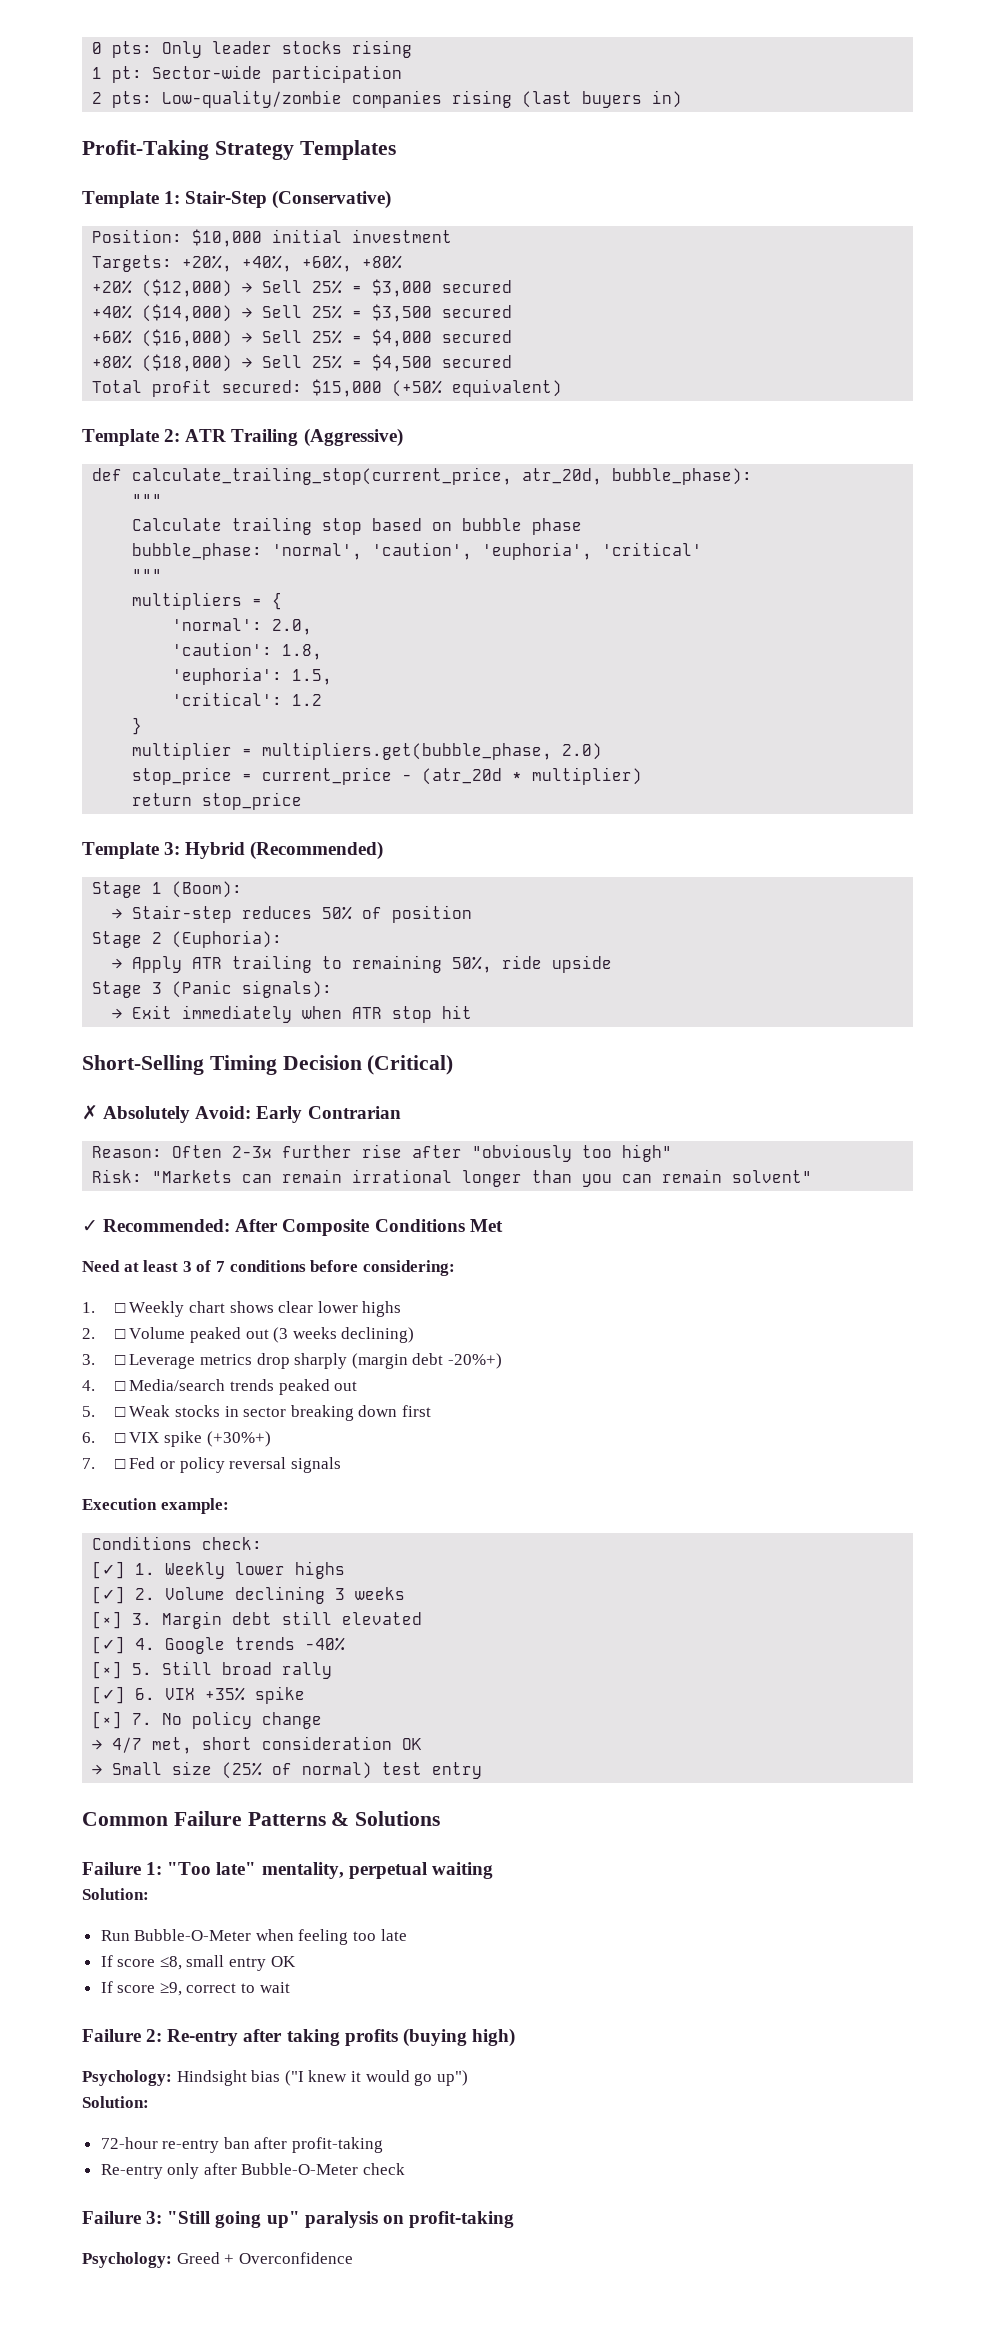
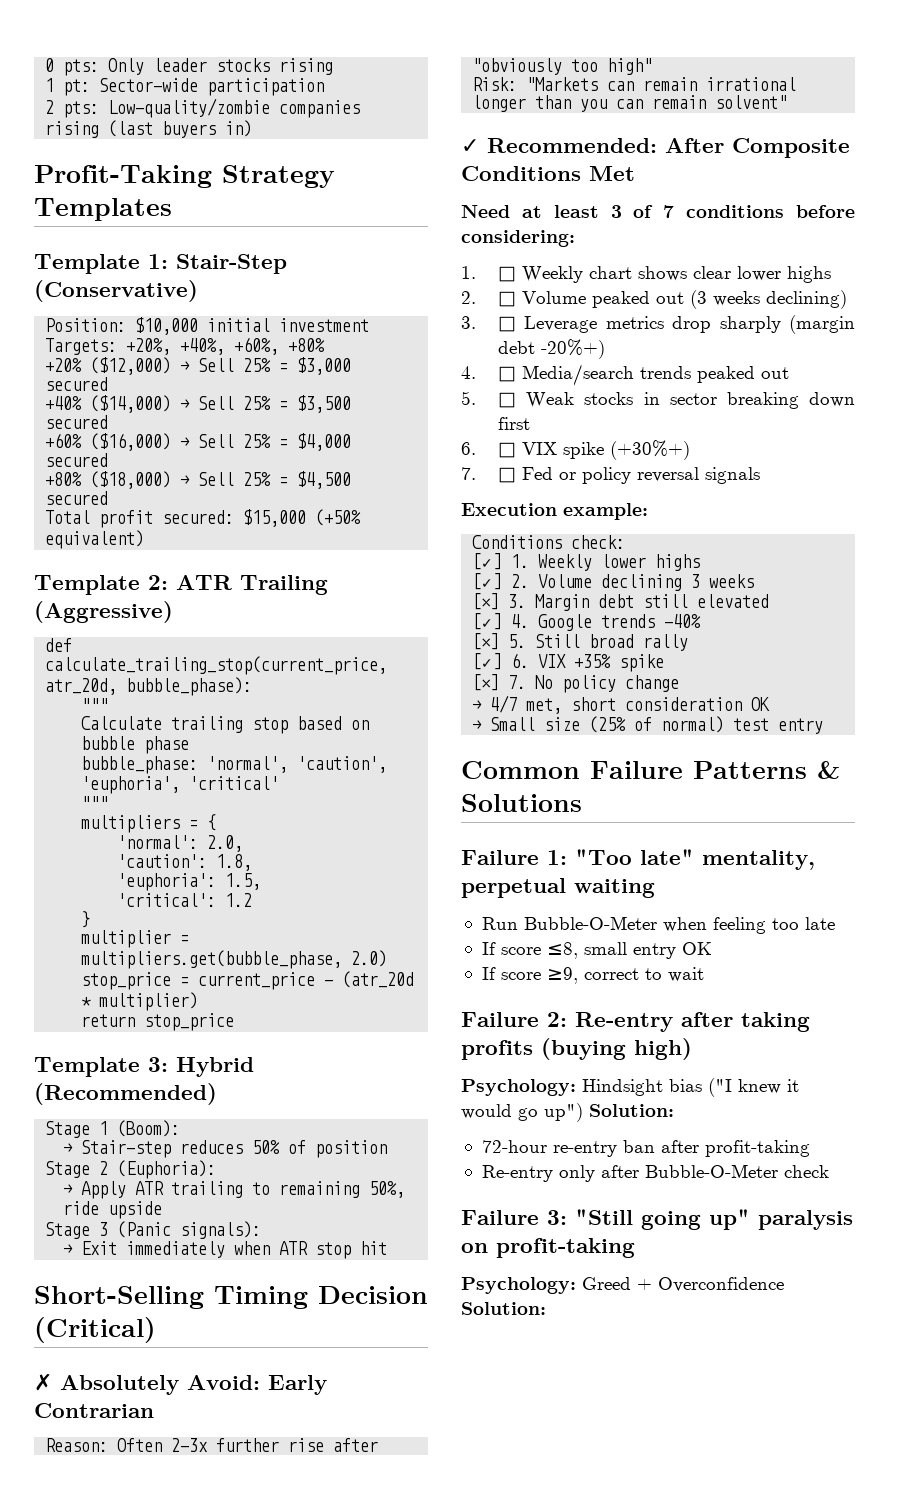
[82,1888,149,1900] // Solution: -> (655, 888) none
(468, 2078) // -> (583, 1112) none
(353, 2258) none -> [461,1302,546,1315] Solution:

